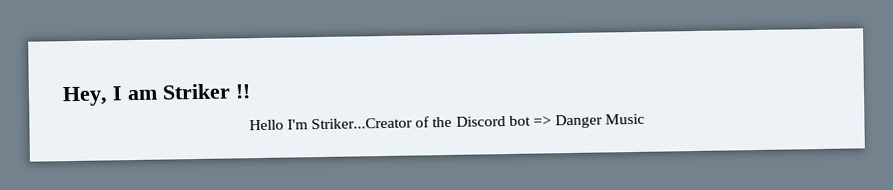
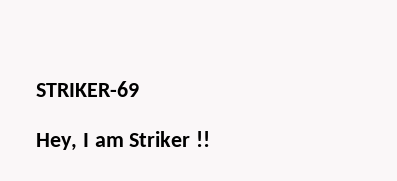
(62, 96) none -> [36,81,139,97] STRIKER-69 //
[248,113,646,131] // Hello I'm Striker...Creator of the Discord bot => Danger Music -> (211, 139) none

